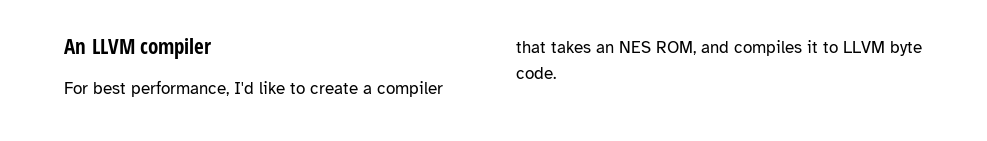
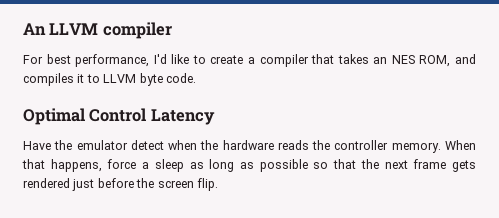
(556, 73) none -> [23,108,215,125] [23,140,476,153] [22,159,477,172] [23,178,218,191] // Optimal Control Latency // Have the emulator detect when the hardware reads the controller memory. When that happens, force a sleep as long as possible so that the next frame gets rendered just before the screen flip.

